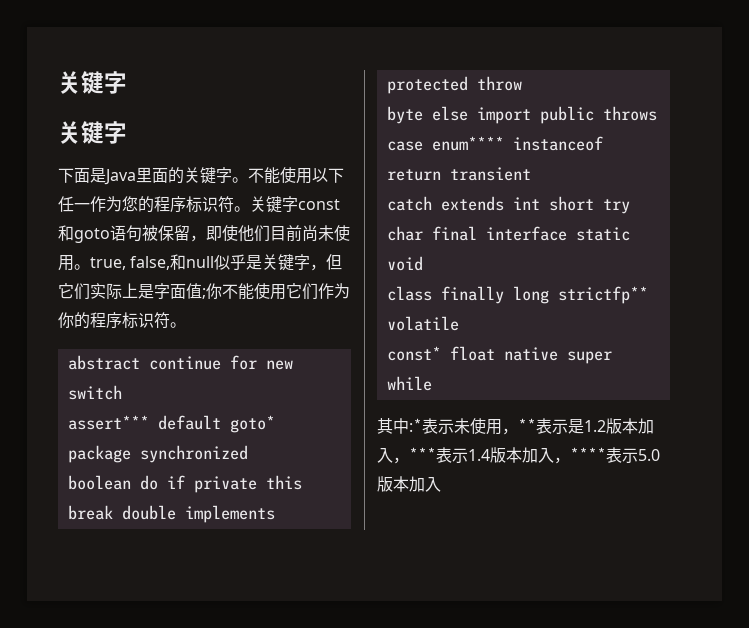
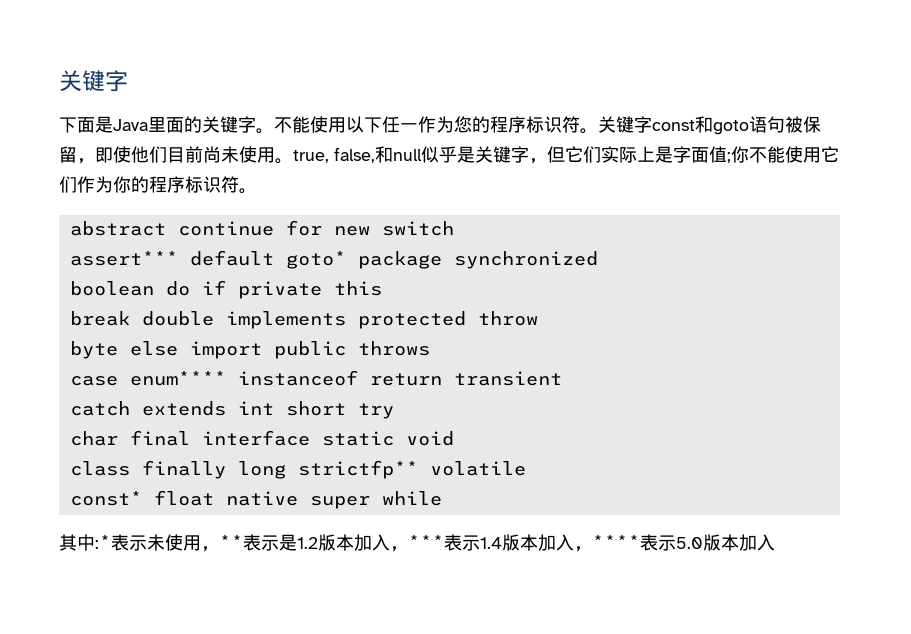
[58,71,127,94] [58,121,127,144] 关键字 // 关键字 -> [59,70,128,92] 关键字

